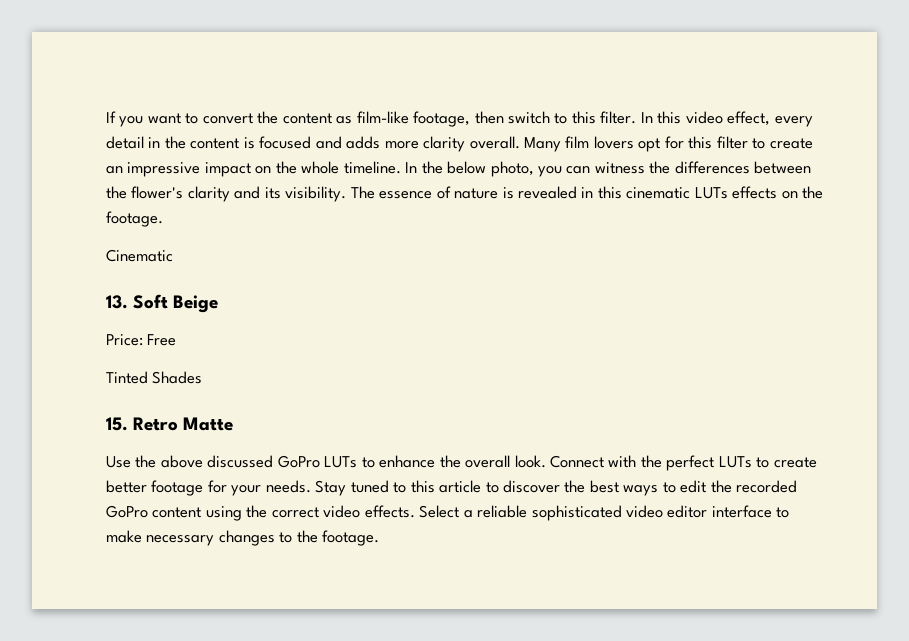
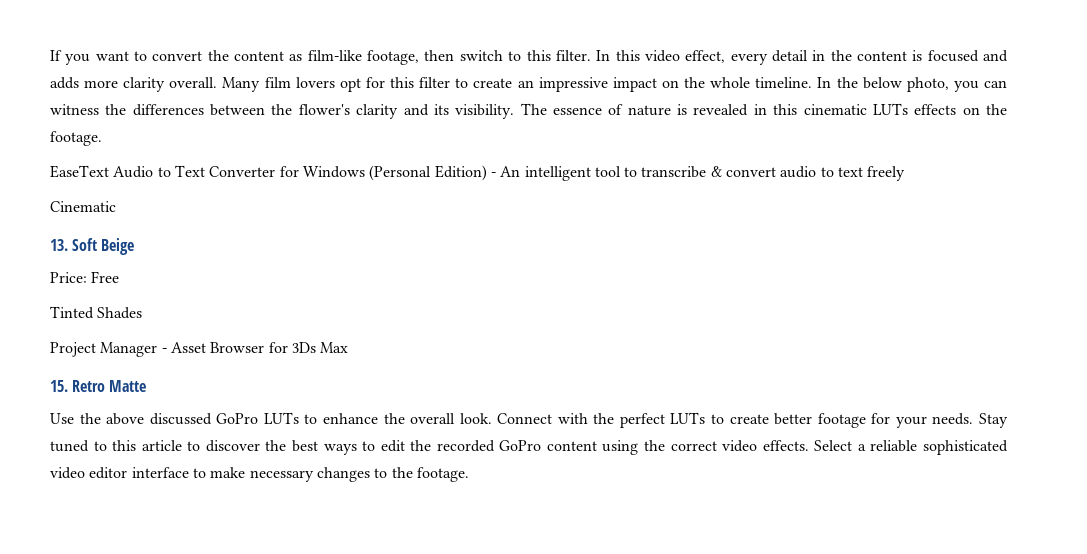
(163, 219) none -> [50,165,906,181] // EaseText Audio to Text Converter for Windows (Personal Edition) - An intelligent tool to transcribe & convert audio to text freely
(203, 377) none -> [50,342,349,357] // Project Manager - Asset Browser for 3Ds Max

